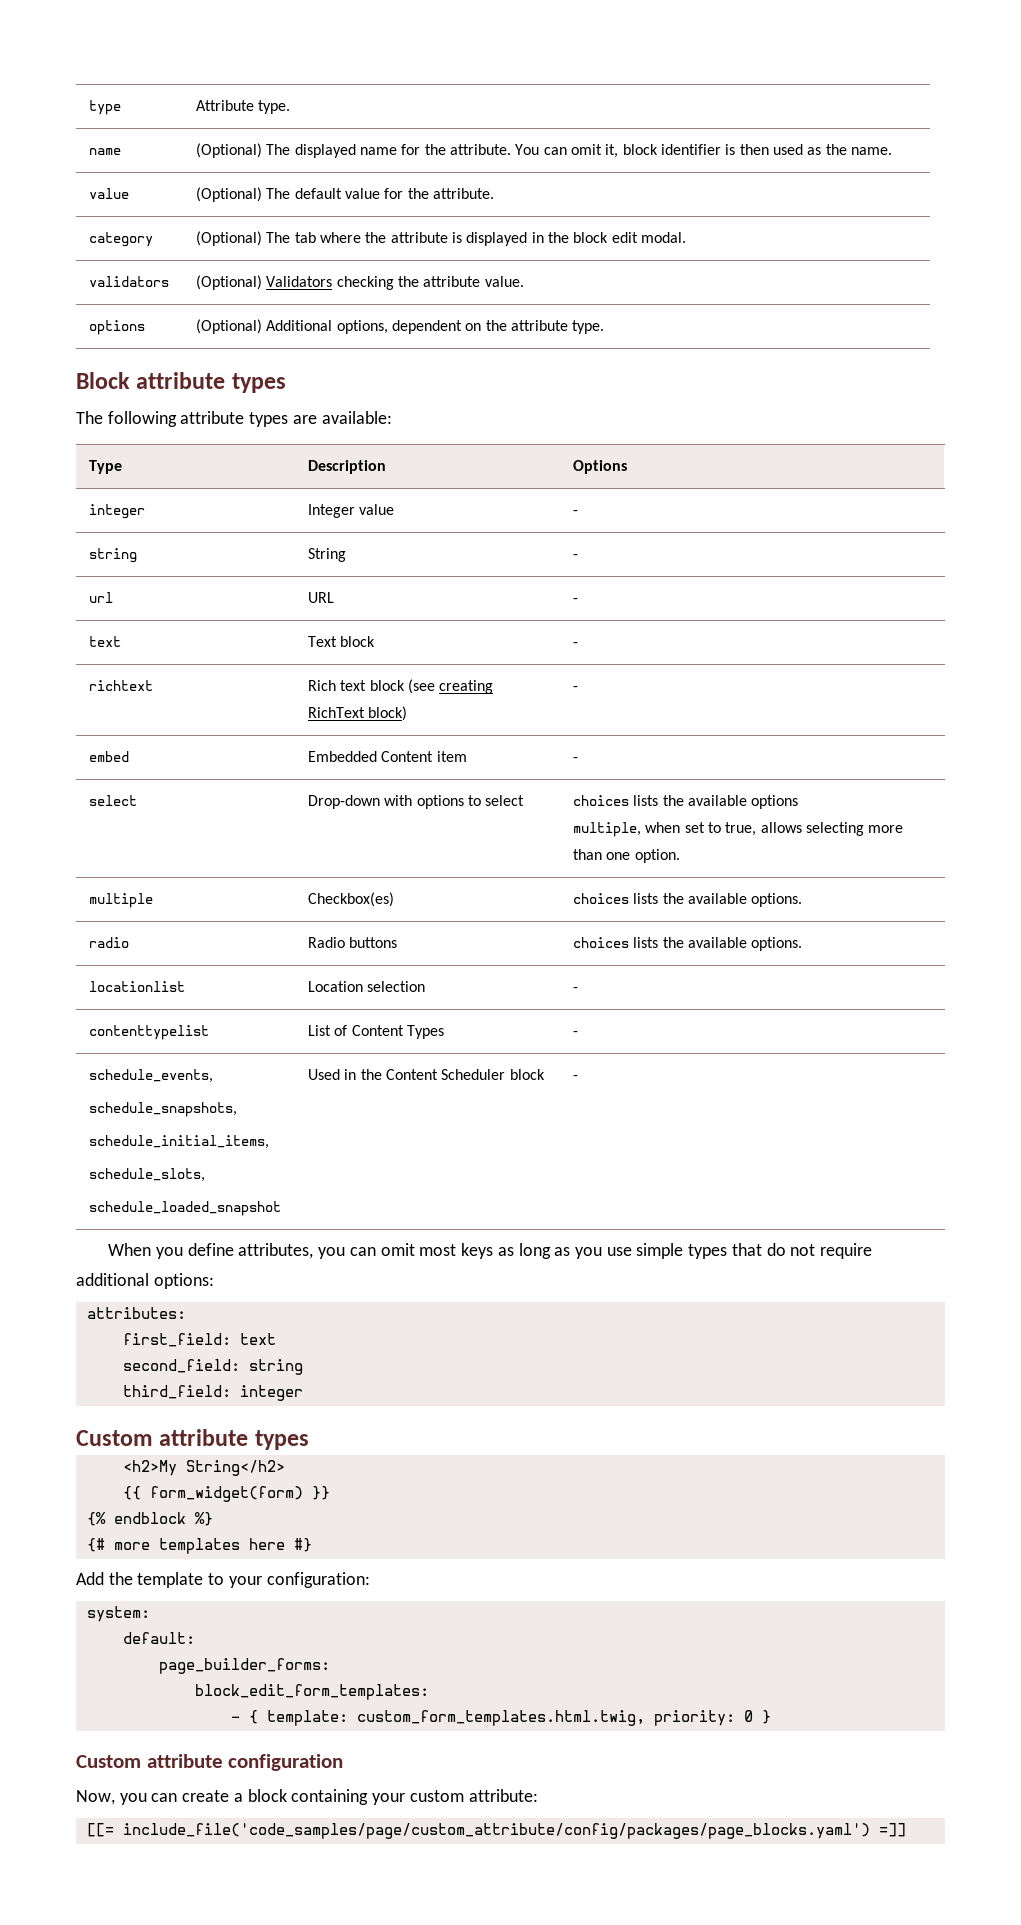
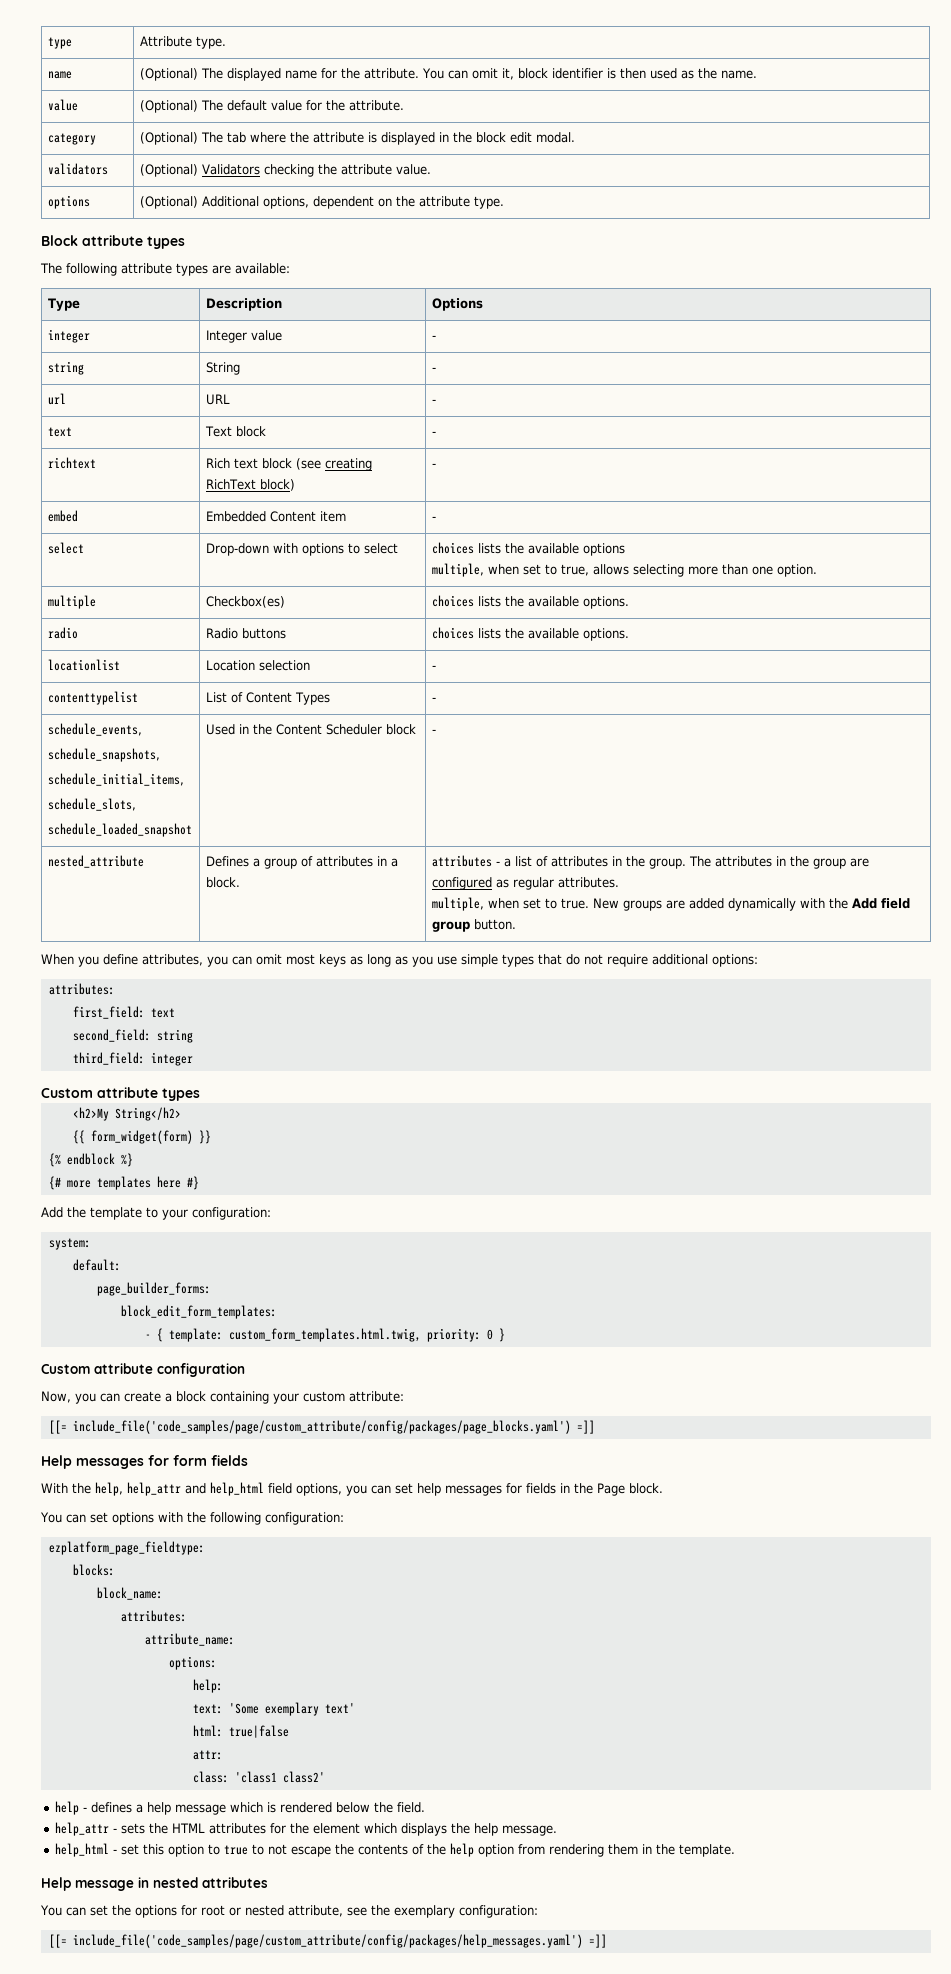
(579, 1077) none -> [47,855,144,868] [205,856,398,869] [205,877,240,888] [431,855,869,869] [431,877,619,890] [431,897,910,911] [431,919,516,932] // nested_attribute | Defines a group of attributes in a block. | attributes - a list of attributes in the group. The attributes in the group are configured as regular attributes. // multiple, when set to true. New groups are added dynamically with the Add field group button.
(906, 1830) none -> [41,1455,248,1469] [41,1482,663,1496] [40,1512,344,1525] [48,1541,205,1555] [72,1564,115,1576] [96,1587,163,1600] [120,1610,187,1622] [144,1633,235,1646] [168,1656,217,1670] [192,1679,223,1693] [192,1702,355,1716] [192,1725,289,1738] [192,1750,223,1760] [192,1771,325,1783] [54,1801,425,1815] [54,1822,557,1836] [54,1843,735,1857] [41,1877,268,1891] [40,1905,538,1918] [48,1934,607,1948] // Help messages for form fields // With the help, help_attr and help_html field options, you can set help messages for fields in the Page block. // You can set options with the following configuration: // ezplatform_page_fieldtype: // blocks: // block_name: // attributes: // attribute_name: // options: // help: // text: 'Some exemplary text' // html: true|false // attr: // class: 'class1 class2' // help - defines a help message which is rendered below the field. // help_attr - sets the HTML attributes for the element which displays the help message. // help_html - set this option to true to not escape the contents of the help option from rendering them in the template. // Help message in nested attributes // You can set the options for root or nested attribute, see the exemplary configuration: // [[= include_file('code_samples/page/custom_attribute/config/packages/help_messages.yaml') =]]

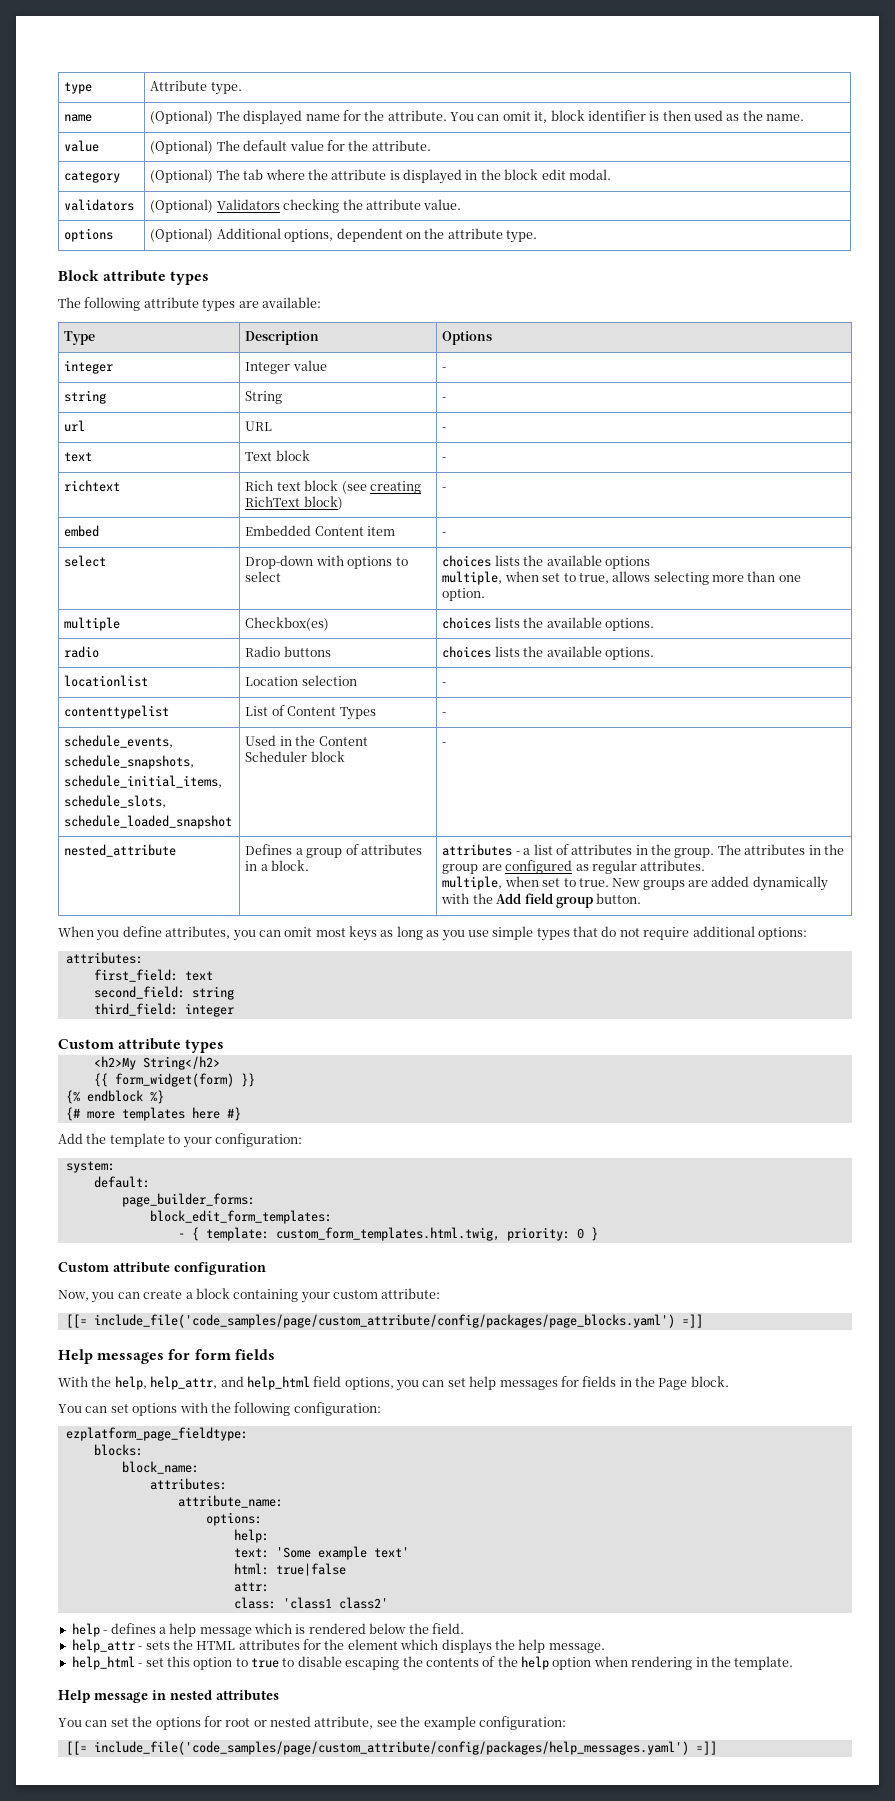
[127,1482,181,1496] help_attr -> [150,1376,218,1390] help_attr,
[264,1702,319,1716] exemplary -> [317,1546,367,1560] example
[267,1844,331,1857] not escape -> [297,1656,400,1670] disable escaping
[517,1844,638,1857] from rendering them -> [593,1656,693,1670] when rendering
[393,1905,455,1918] exemplary -> [423,1716,476,1730] example

